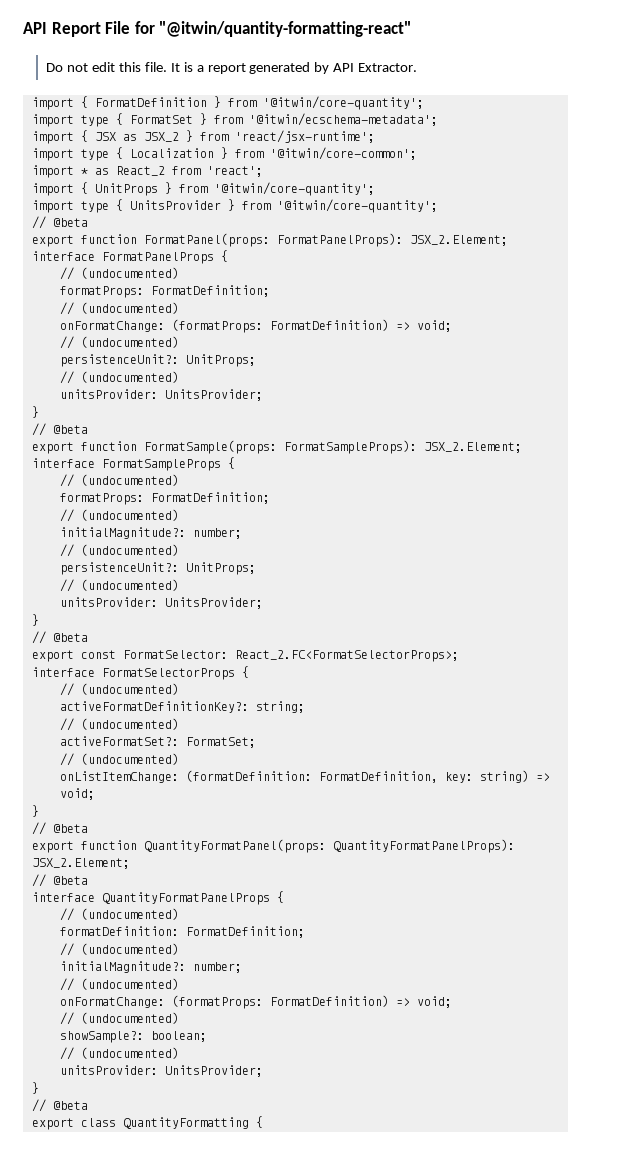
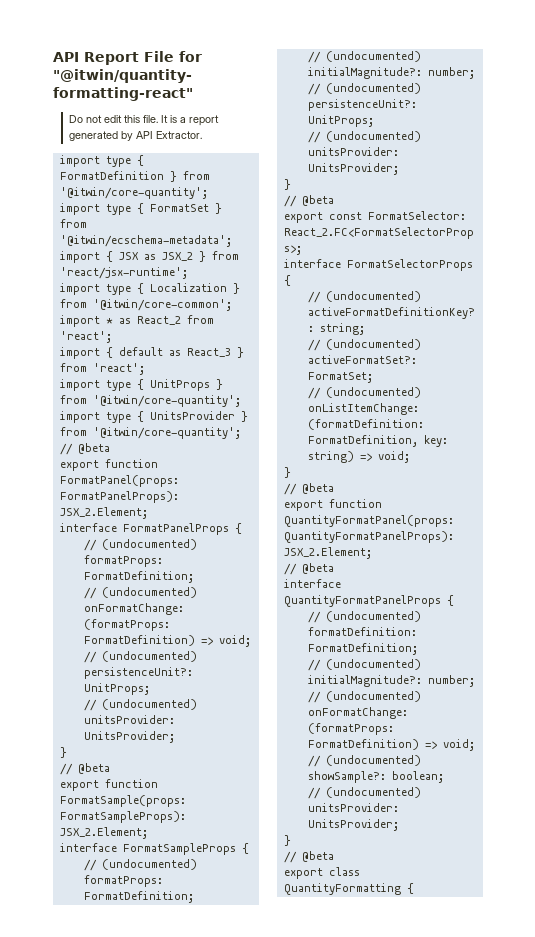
(74, 103) none -> [105,156,131,167] type
(88, 188) none -> [118,347,244,358] [59,363,145,375] [59,379,144,391] default as React_3 } from 'react'; // import type {

